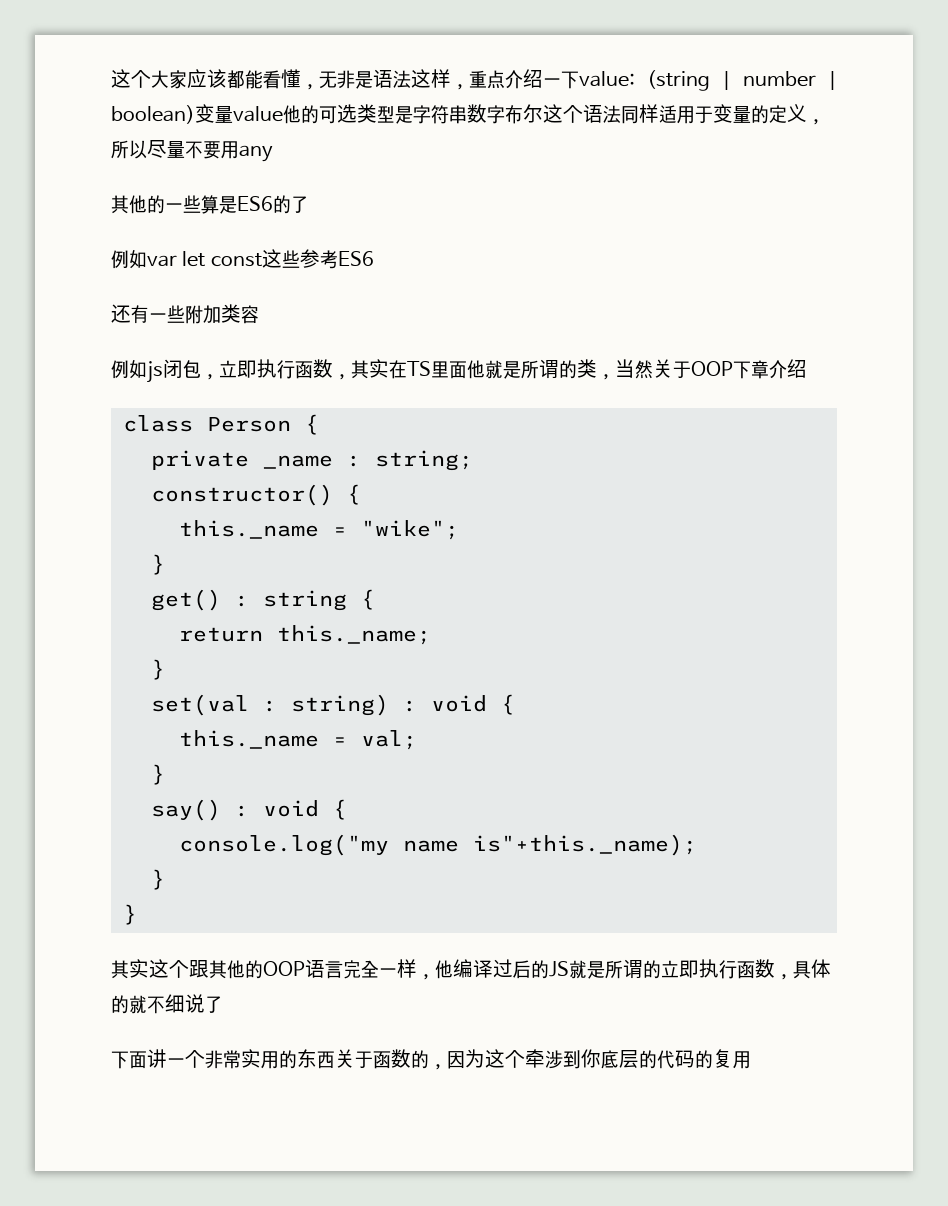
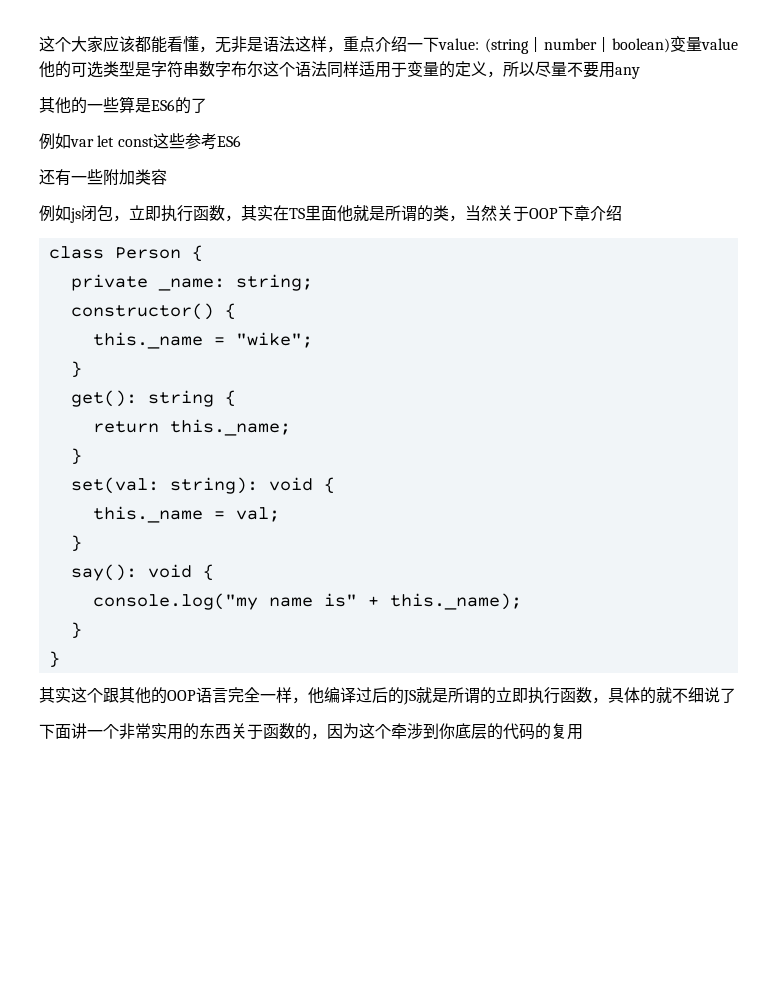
[262,455,361,469] _name : -> [157,278,225,291] _name:
[150,589,249,611] get() : -> [70,390,137,407] get():
[150,694,417,716] set(val : string) : -> [70,477,258,494] set(val: string):
[150,799,249,821] say() : -> [70,564,137,581] say():
[472,834,697,856] is"+this._name); -> [323,593,522,610] is" + this._name);

